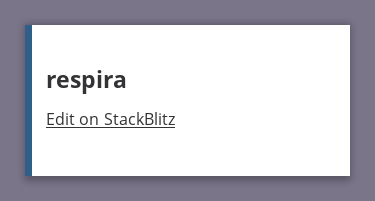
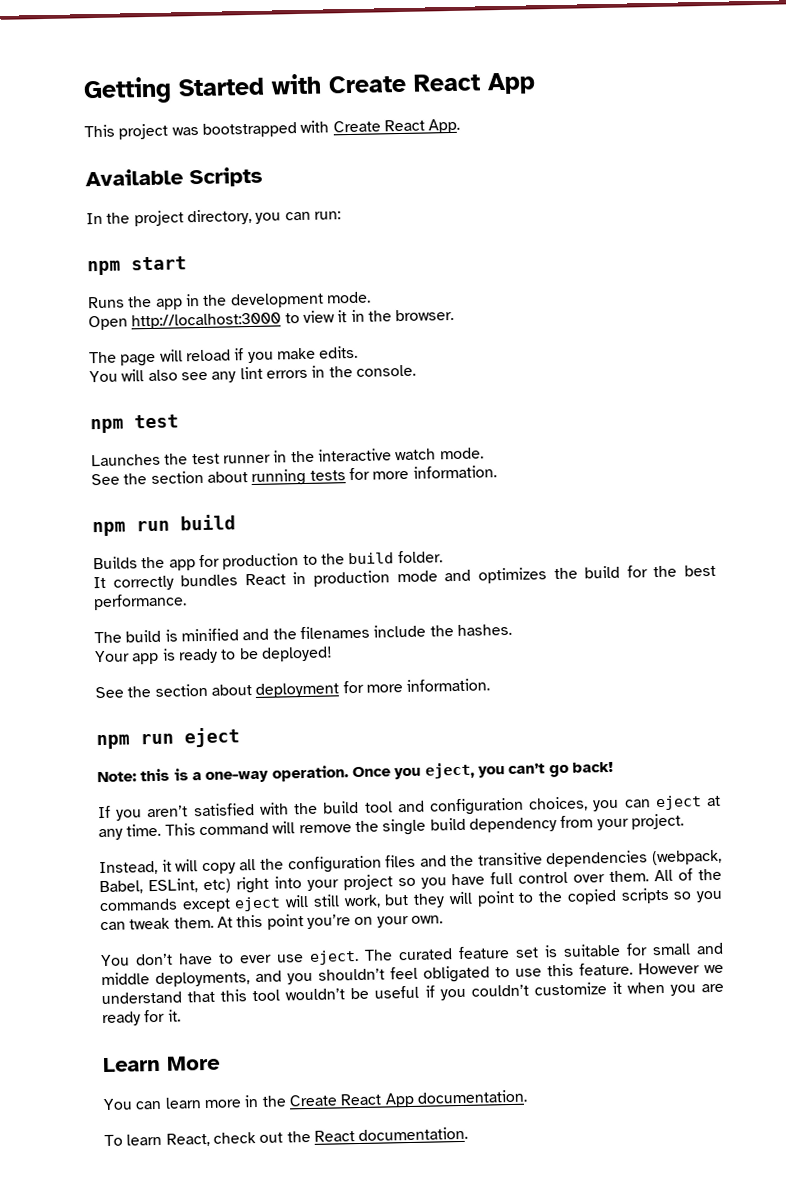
[46,70,127,94] [46,112,175,125] respira // Edit on StackBlitz -> [83,72,536,105] [84,118,461,140] [85,166,263,188] [86,208,341,227] [87,256,187,276] [88,291,371,310] [88,308,455,331] [89,345,359,367] [89,364,416,383] [90,414,179,434] [91,447,484,467] [91,465,497,487] [92,514,236,537] [93,550,443,571] [93,564,717,591] [93,593,187,611] [94,623,512,644] [94,646,333,665] [95,678,491,699] [96,727,240,750] [97,761,614,783] [98,795,721,821] [98,813,684,841] [99,849,722,876] [99,868,722,895] [99,887,724,913] [100,914,443,931] [100,942,724,967] [101,962,724,987] [101,981,724,1005] [102,1009,181,1027] [103,1055,221,1073] [103,1089,527,1111] [104,1126,469,1147] Getting Started with Create React App // This project was bootstrapped with Create React App. // Available Scripts // In the project directory, you can run: // npm start // Runs the app in the development mode. // Open http://localhost:3000 to view it in the browser. // The page will reload if you make edits. // You will also see any lint errors in the console. // npm test // Launches the test runner in the interactive watch mode. // See the section about running tests for more information. // npm run build // Builds the app for production to the build folder. // It correctly bundles React in production mode and optimizes the build for the best performance. // The build is minified and the filenames include the hashes. // Your app is ready to be deployed! // See the section about deployment for more information. // npm run eject // Note: this is a one-way operation. Once you eject, you can’t go back! // If you aren’t satisfied with the build tool and configuration choices, you can eject at any time. This command will remove the single build dependency from your project. // Instead, it will copy all the configuration files and the transitive dependencies (webpack, Babel, ESLint, etc) right into your project so you have full control over them. All of the commands except eject will still work, but they will point to the copied scripts so you can tweak them. At this point you’re on your own. // You don’t have to ever use eject. The curated feature set is suitable for small and middle deployments, and you shouldn’t feel obligated to use this feature. However we understand that this tool wouldn’t be useful if you couldn’t customize it when you are ready for it. // Learn More // You can learn more in the Create React App documentation. // To learn React, check out the React documentation.

